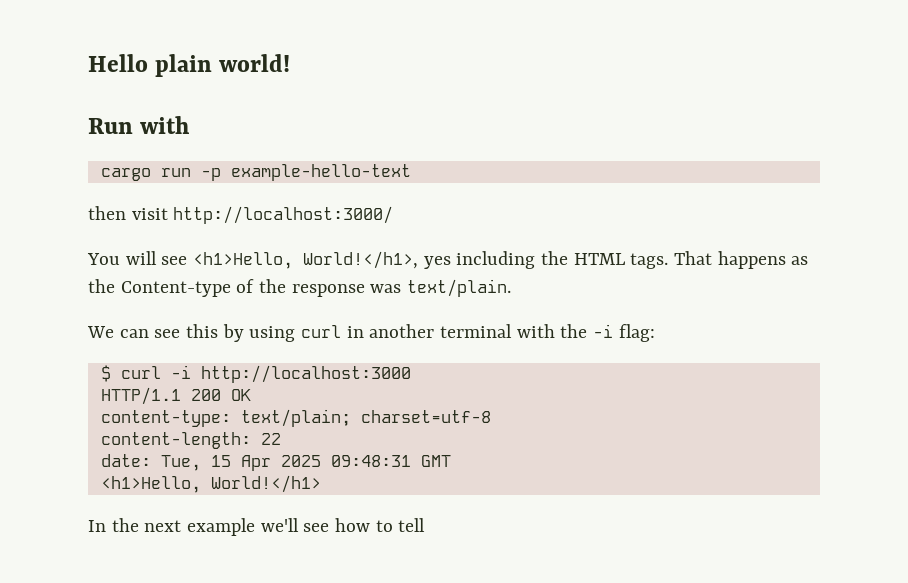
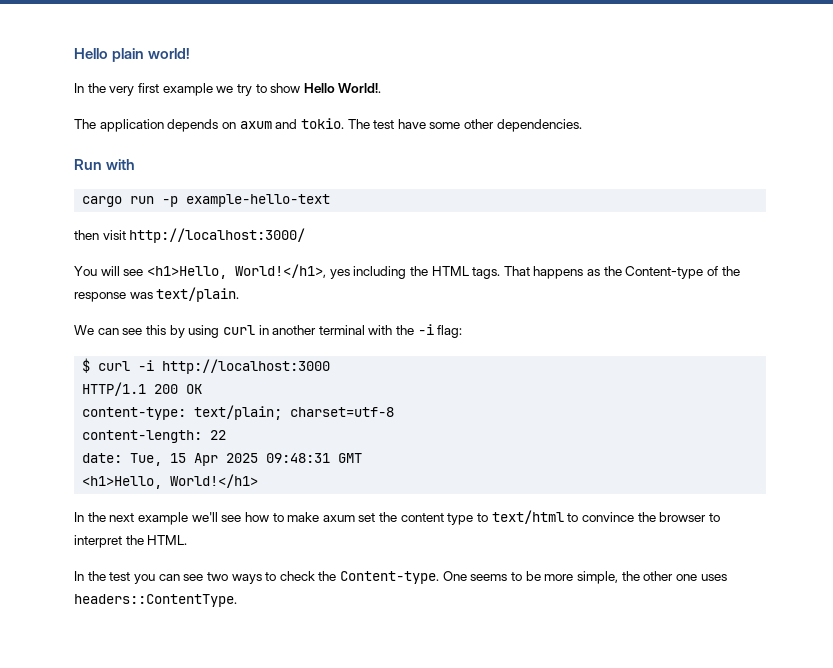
(291, 63) none -> [74,83,382,96] [74,118,582,132] // In the very first example we try to show Hello World!. // The application depends on axum and tokio. The test have some other dependencies.
[398,518,426,532] tell -> [287,510,720,525] [74,535,188,548] [74,571,727,584] [74,594,237,607] make axum set the content type to text/html to convince the browser to interpret the HTML. // In the test you can see two ways to check the Content-type. One seems to be more simple, the other one uses headers::ContentType.

